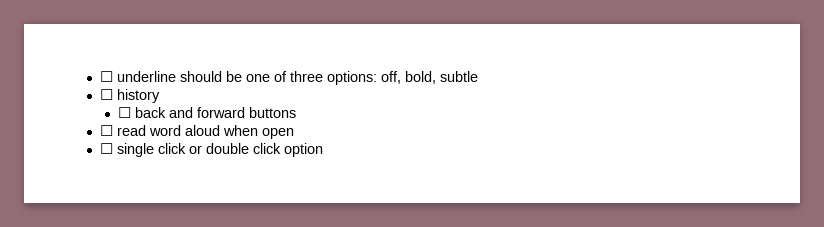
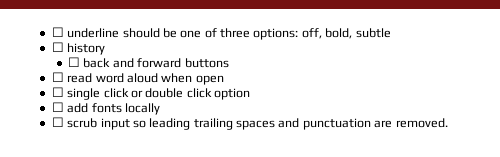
(323, 150) none -> [51,102,160,115] [51,117,448,130] // ☐ add fonts locally // ☐ scrub input so leading trailing spaces and punctuation are removed.

